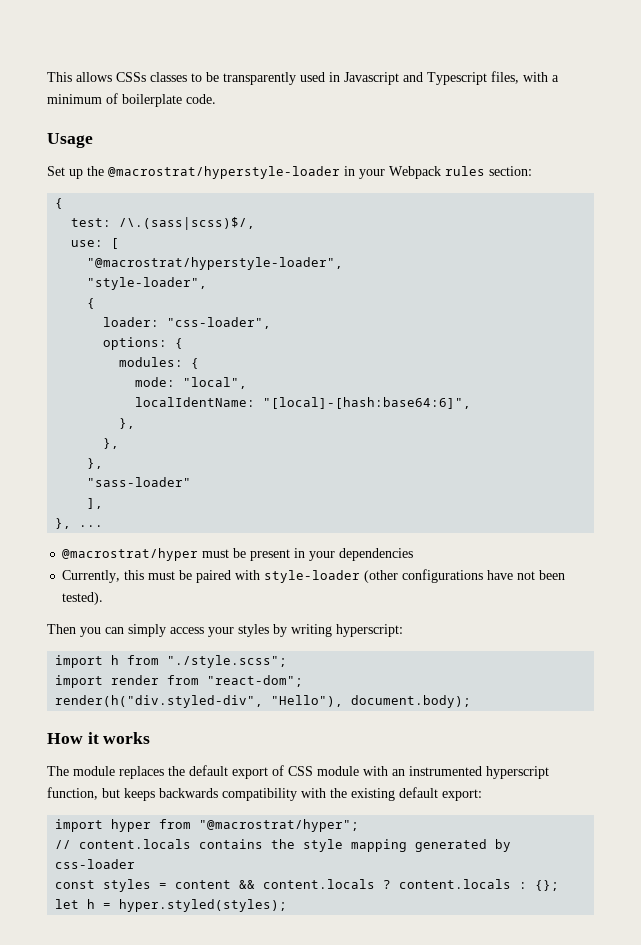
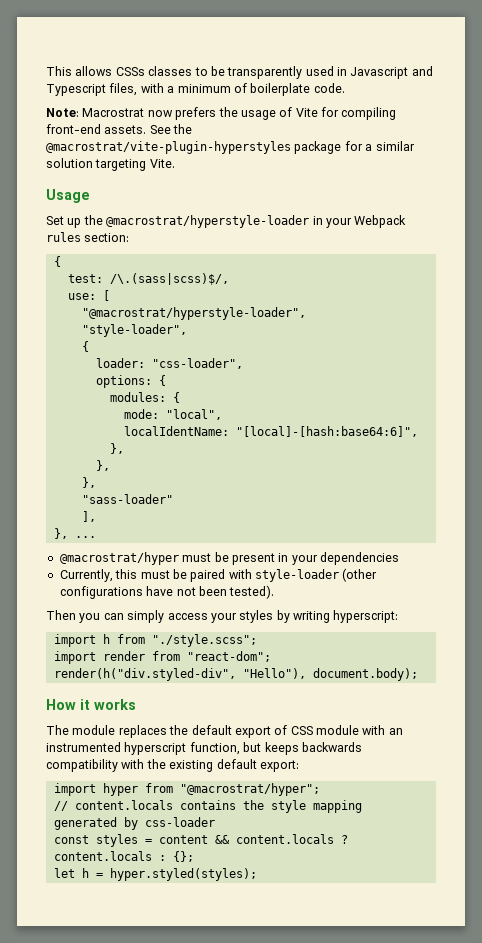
(216, 99) none -> [46,107,397,120] [46,124,193,134] [46,141,415,154] [46,158,175,171] // Note: Macrostrat now prefers the usage of Vite for compiling front-end assets. See the @macrostrat/vite-plugin-hyperstyles package for a similar solution targeting Vite.

